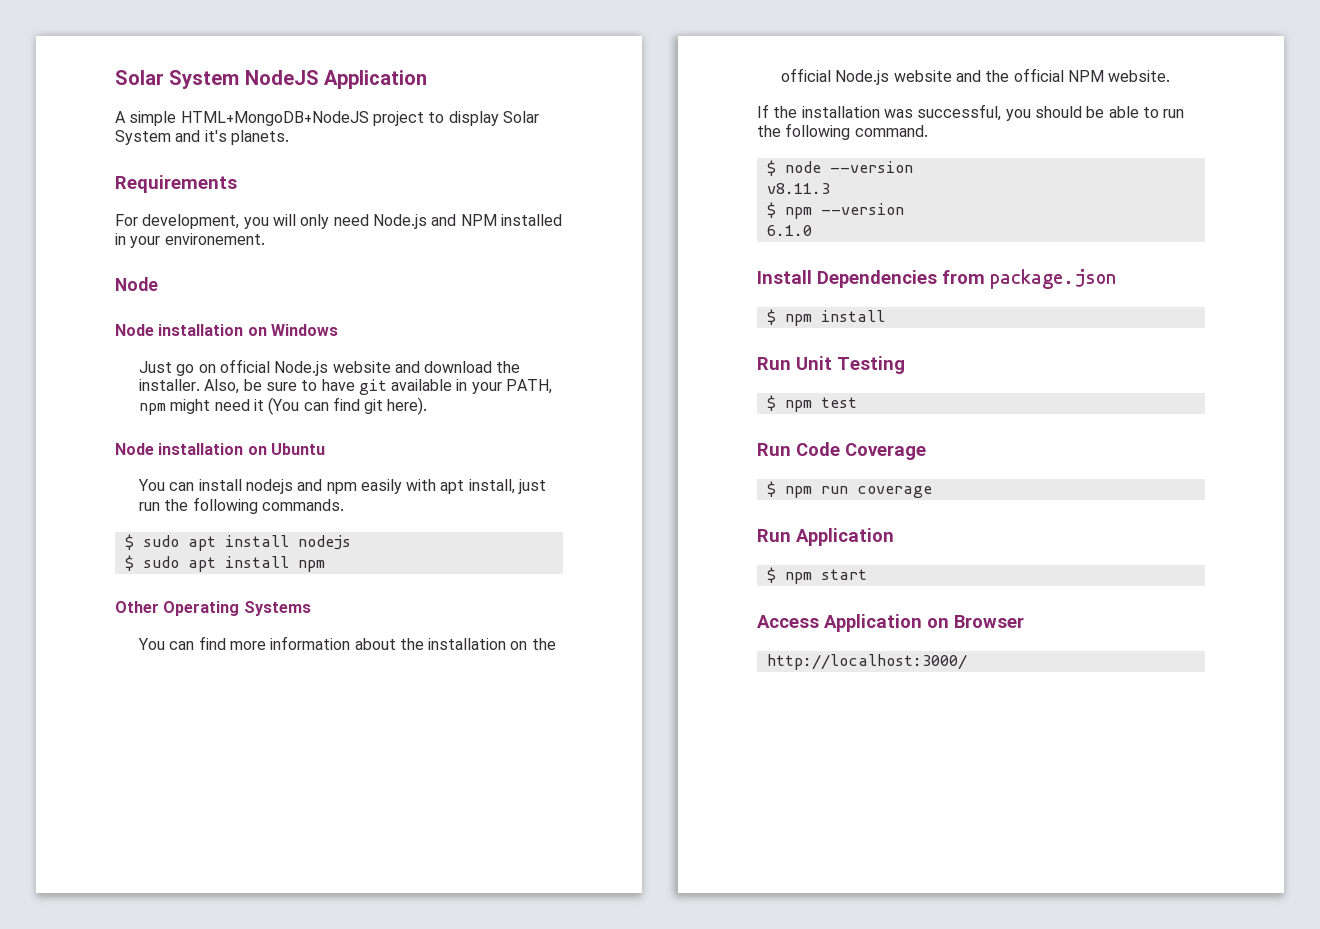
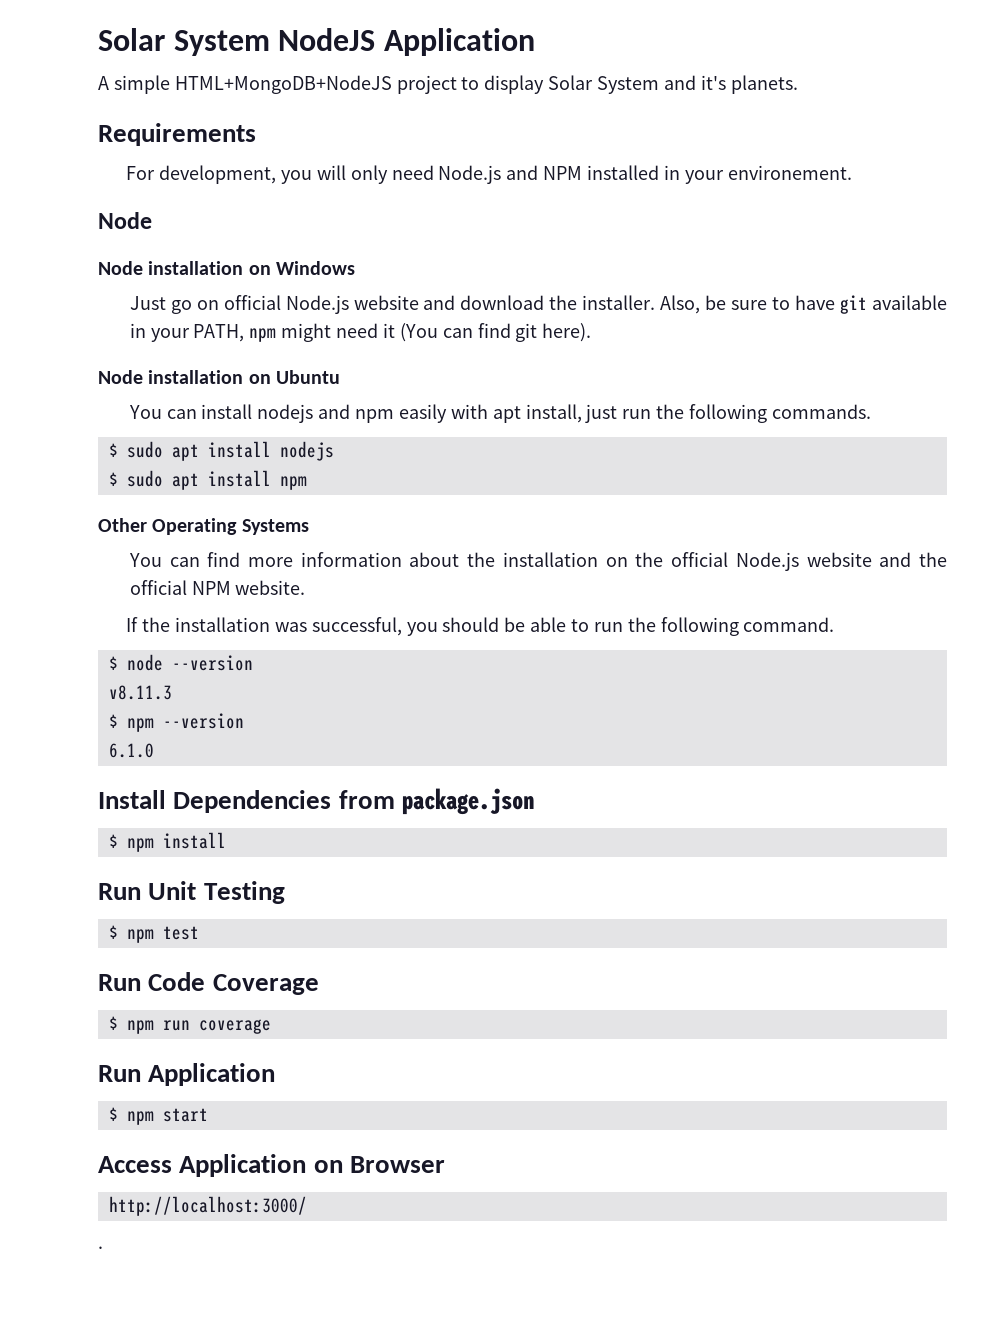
(967, 662) none -> [98,1246,103,1249] // .

